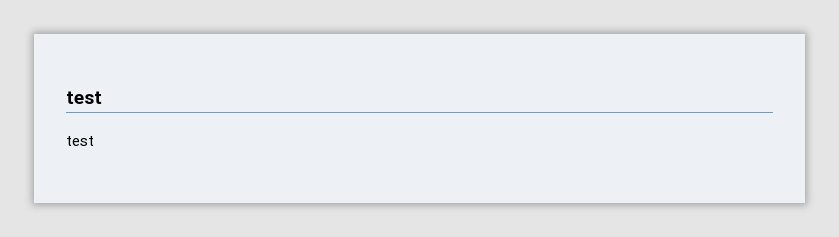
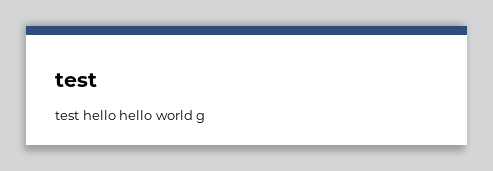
(94, 141) none -> [82,110,206,123] hello hello world g

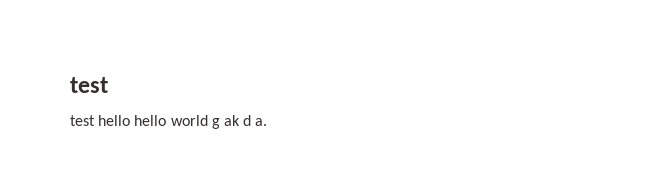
(206, 118) none -> [223,115,268,126] ak d a.

